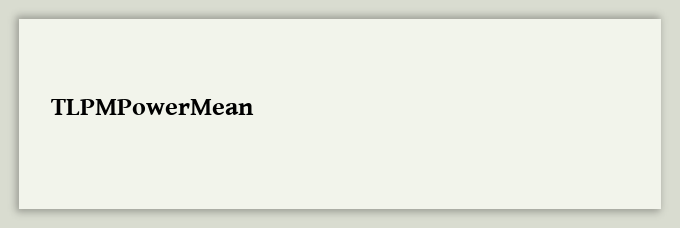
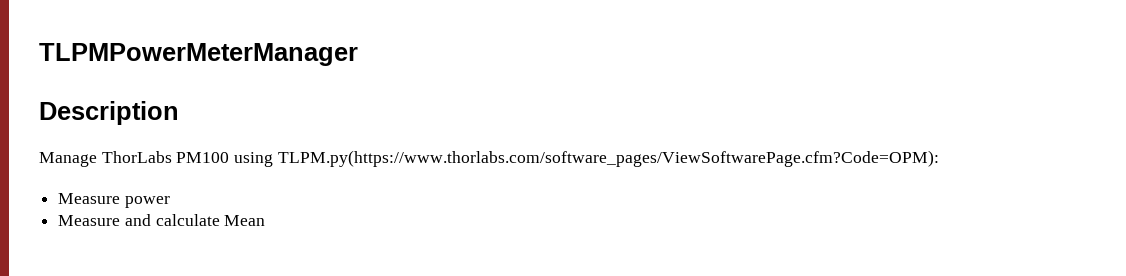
[51,99,254,115] TLPMPowerMean -> [39,43,358,66] [39,101,179,125] [39,150,939,167] [58,193,170,208] [58,214,266,226] TLPMPowerMeterManager // Description // Manage ThorLabs PM100 using TLPM.py(https://www.thorlabs.com/software_pages/ViewSoftwarePage.cfm?Code=OPM): // Measure power // Measure and calculate Mean

